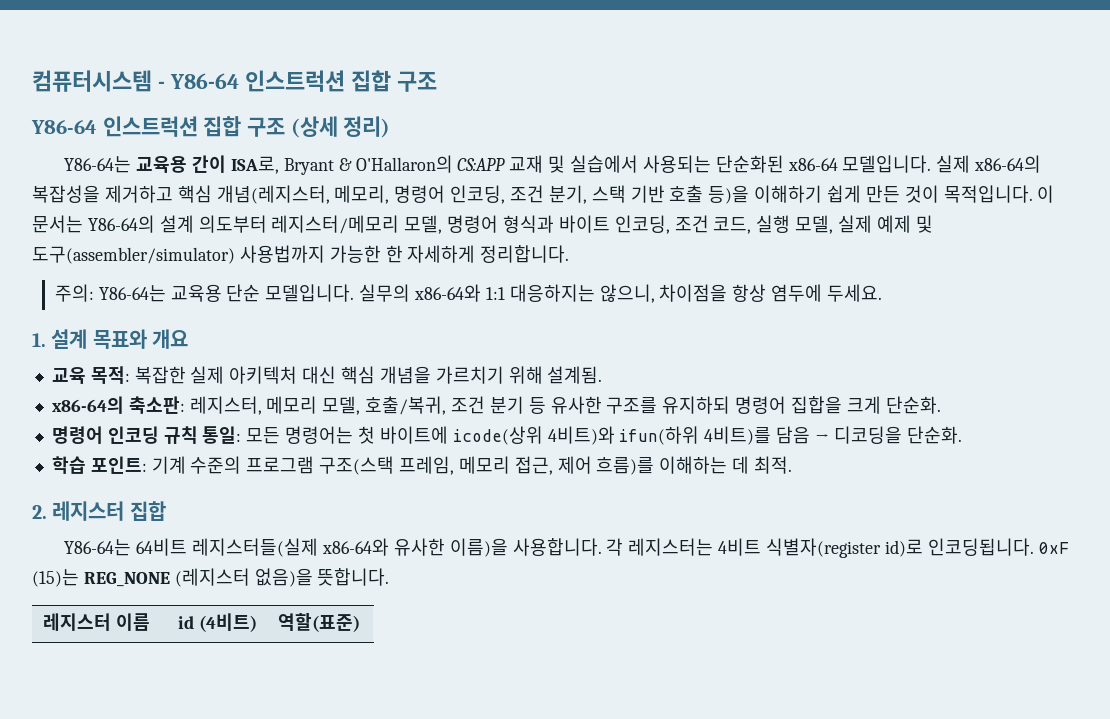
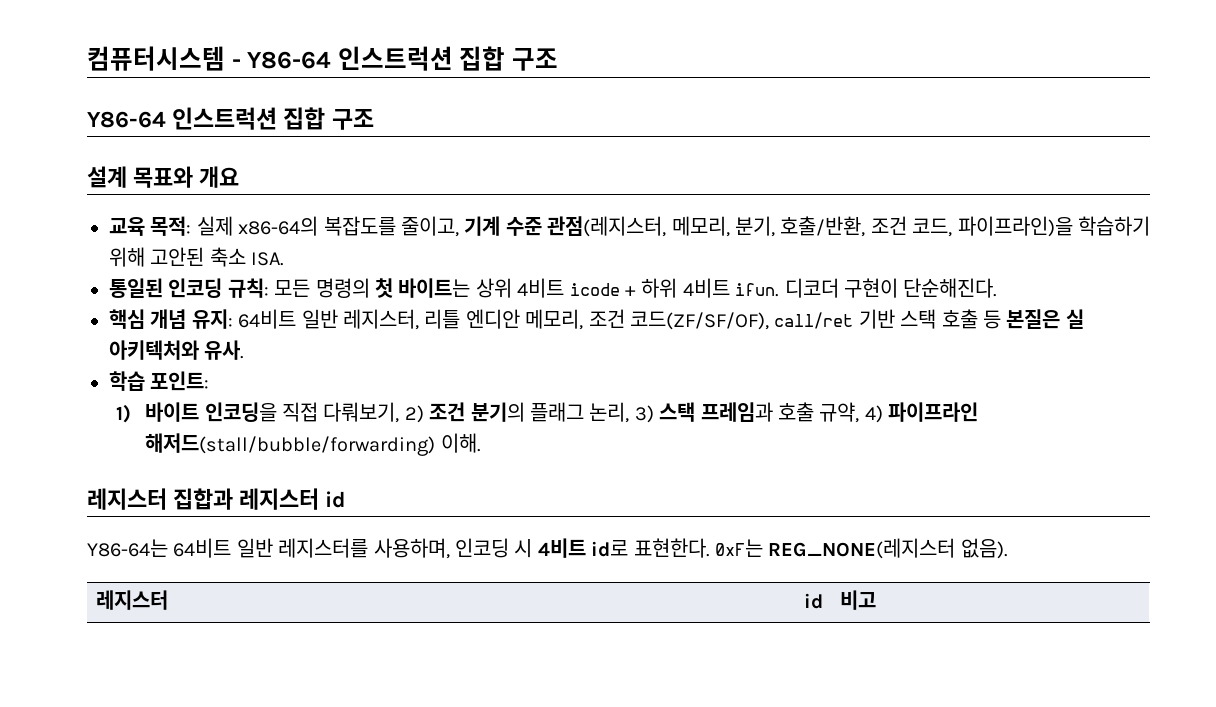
[290,116,391,138] [64,155,1042,175] [32,185,1055,204] [32,215,933,234] [32,245,570,264] [54,284,883,303] [32,333,46,347] (상세 정리) // Y86-64는 교육용 간이 ISA로, Bryant & O'Hallaron의 CS:APP 교재 및 실습에서 사용되는 단순화된 x86-64 모델입니다. 실제 x86-64의 복잡성을 제거하고 핵심 개념(레지스터, 메모리, 명령어 인코딩, 조건 분기, 스택 기반 호출 등)을 이해하기 쉽게 만든 것이 목적입니다. 이 문서는 Y86-64의 설계 의도부터 레지스터/메모리 모델, 명령어 형식과 바이트 인코딩, 조건 코드, 실행 모델, 실제 예제 및 도구(assembler/simulator) 사용법까지 가능한 한 자세하게 정리합니다. // 주의: Y86-64는 교육용 단순 모델입니다. 실무의 x86-64와 1:1 대응하지는 않으니, 차이점을 항상 염두에 두세요. // 1. -> (374, 119) //
[134,366,603,384] [51,396,941,415] [51,426,962,445] [51,456,792,475] [32,501,166,521] [64,538,1069,558] [32,568,390,587] [43,613,151,631] [177,613,257,632] [278,613,361,632] 복잡한 실제 아키텍처 대신 핵심 개념을 가르치기 위해 설계됨. // x86-64의 축소판: 레지스터, 메모리 모델, 호출/복귀, 조건 분기 등 유사한 구조를 유지하되 명령어 집합을 크게 단순화. // 명령어 인코딩 규칙 통일: 모든 명령어는 첫 바이트에 icode(상위 4비트)와 ifun(하위 4비트)를 담음 → 디코딩을 단순화. // 학습 포인트: 기계 수준의 프로그램 구조(스택 프레임, 메모리 접근, 제어 흐름)를 이해하는 데 최적. // 2. 레지스터 집합 // Y86-64는 64비트 레지스터들(실제 x86-64와 유사한 이름)을 사용합니다. 각 레지스터는 4비트 식별자(register id)로 인코딩됩니다. 0xF (15)는 REG_NONE (레지스터 없음)을 뜻합니다. // 레지스터 이름 | id (4비트) | 역할(표준) -> [196,216,1150,237] [109,247,285,267] [109,278,998,298] [109,309,1084,330] [109,340,245,360] [109,371,210,391] [116,402,979,423] [145,433,481,456] [87,488,346,510] [87,538,1008,559] [95,590,168,610] [804,593,824,609] [839,590,876,610] 실제 x86-64의 복잡도를 줄이고, 기계 수준 관점(레지스터, 메모리, 분기, 호출/반환, 조건 코드, 파이프라인)을 학습하기 위해 고안된 축소 ISA. // 통일된 인코딩 규칙: 모든 명령의 첫 바이트는 상위 4비트 icode + 하위 4비트 ifun. 디코더 구현이 단순해진다. // 핵심 개념 유지: 64비트 일반 레지스터, 리틀 엔디안 메모리, 조건 코드(ZF/SF/OF), call/ret 기반 스택 호출 등 본질은 실 아키텍처와 유사. // 학습 포인트: // 1) 바이트 인코딩을 직접 다뤄보기, 2) 조건 분기의 플래그 논리, 3) 스택 프레임과 호출 규약, 4) 파이프라인 해저드(stall/bubble/forwarding) 이해. // 레지스터 집합과 레지스터 id // Y86-64는 64비트 일반 레지스터를 사용하며, 인코딩 시 4비트 id로 표현한다. 0xF는 REG_NONE(레지스터 없음). // 레지스터 | id | 비고

